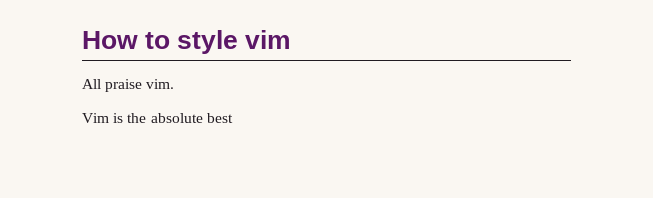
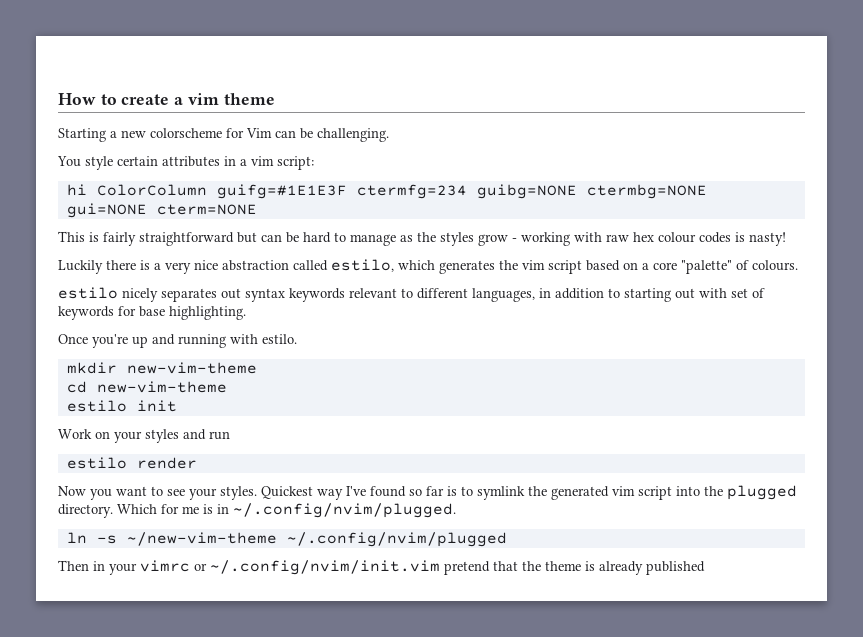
[177,30,292,54] [82,79,175,92] [82,113,233,123] style vim // All praise vim. // Vim is the absolute best -> [121,93,275,105] [58,128,389,142] [57,156,314,170] [66,184,707,199] [66,203,257,218] [58,231,786,246] [58,259,798,274] [58,287,765,302] [58,306,246,320] [58,334,297,348] [66,362,257,374] [66,381,227,393] [66,400,177,412] [58,429,230,443] [66,457,197,469] [58,485,797,500] [58,503,456,518] [66,532,507,547] [58,560,705,575] create a vim theme // Starting a new colorscheme for Vim can be challenging. // You style certain attributes in a vim script: // hi ColorColumn guifg=#1E1E3F ctermfg=234 guibg=NONE ctermbg=NONE gui=NONE cterm=NONE // This is fairly straightforward but can be hard to manage as the styles grow - working with raw hex colour codes is nasty! // Luckily there is a very nice abstraction called estilo, which generates the vim script based on a core "palette" of colours. // estilo nicely separates out syntax keywords relevant to different languages, in addition to starting out with set of keywords for base highlighting. // Once you're up and running with estilo. // mkdir new-vim-theme // cd new-vim-theme // estilo init // Work on your styles and run // estilo render // Now you want to see your styles. Quickest way I've found so far is to symlink the generated vim script into the plugged directory. Which for me is in ~/.config/nvim/plugged. // ln -s ~/new-vim-theme ~/.config/nvim/plugged // Then in your vimrc or ~/.config/nvim/init.vim pretend that the theme is already published

